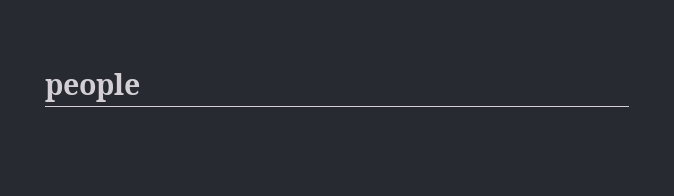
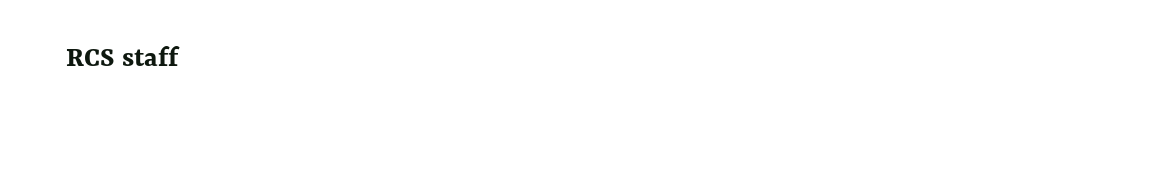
[45,73,140,102] people -> [66,46,181,66] RCS staff

